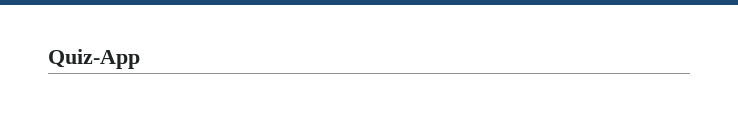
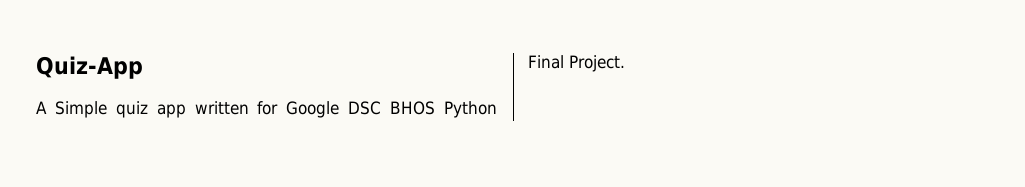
(140, 59) none -> [36,101,498,118] [528,55,625,72] // A Simple quiz app written for Google DSC BHOS Python Final Project.

